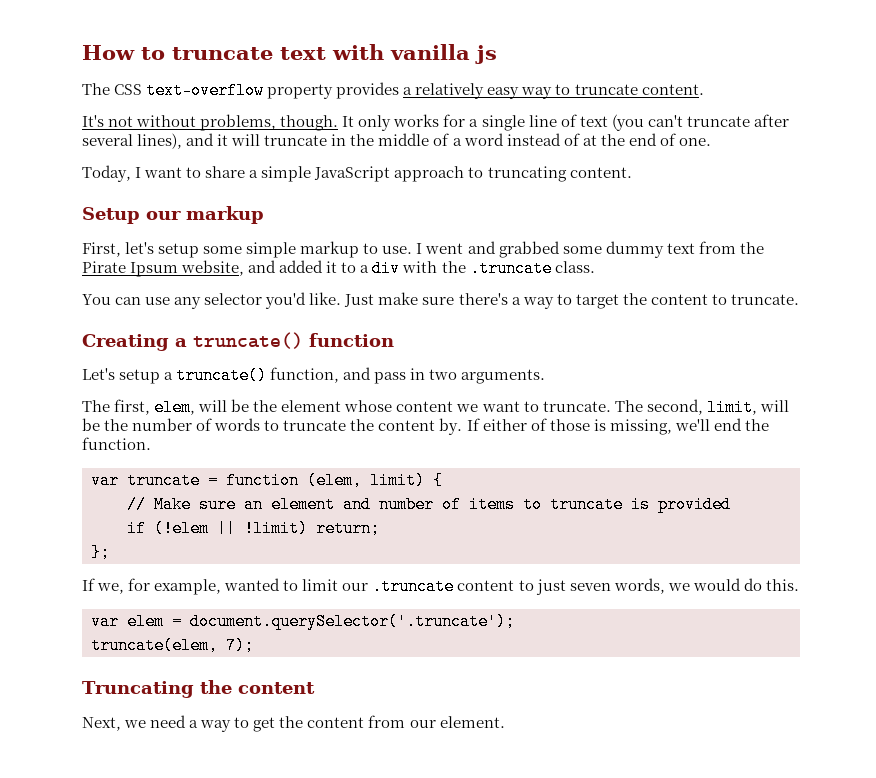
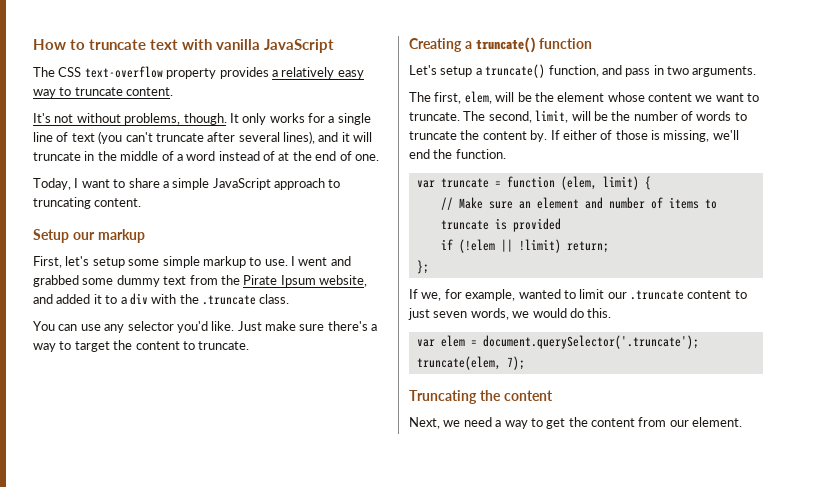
[475,45,497,64] js -> [264,39,335,53] JavaScript

